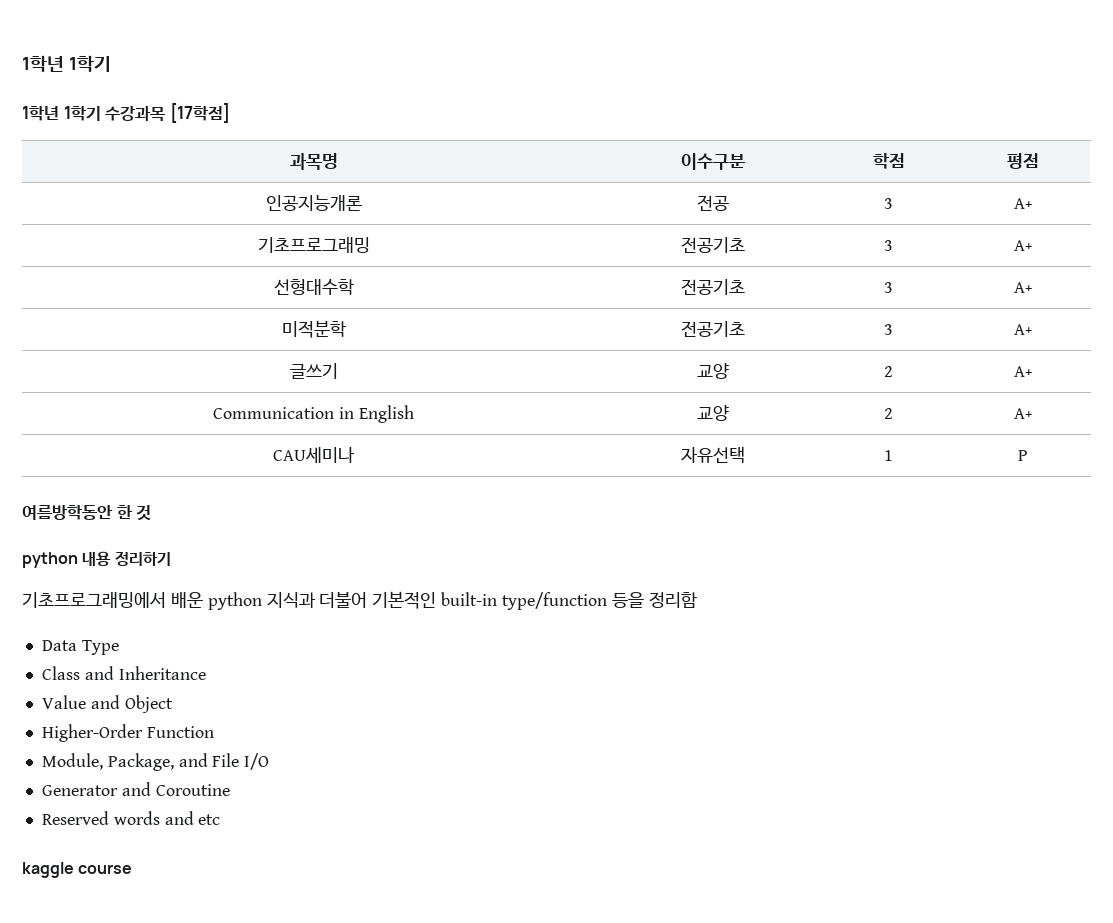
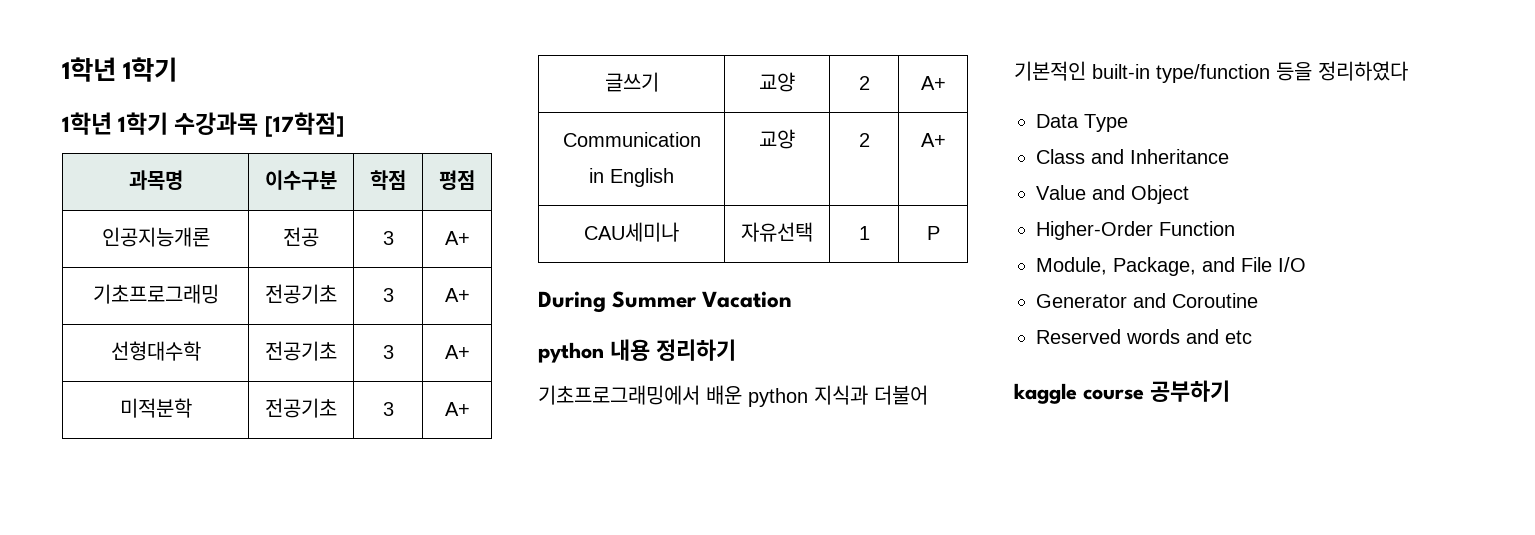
[22,505,152,521] 여름방학동안 한 것 -> [538,291,793,313] During Summer Vacation
[648,592,697,608] 정리함 -> [1318,61,1408,81] 정리하였다
(133, 869) none -> [1150,380,1230,402] 공부하기

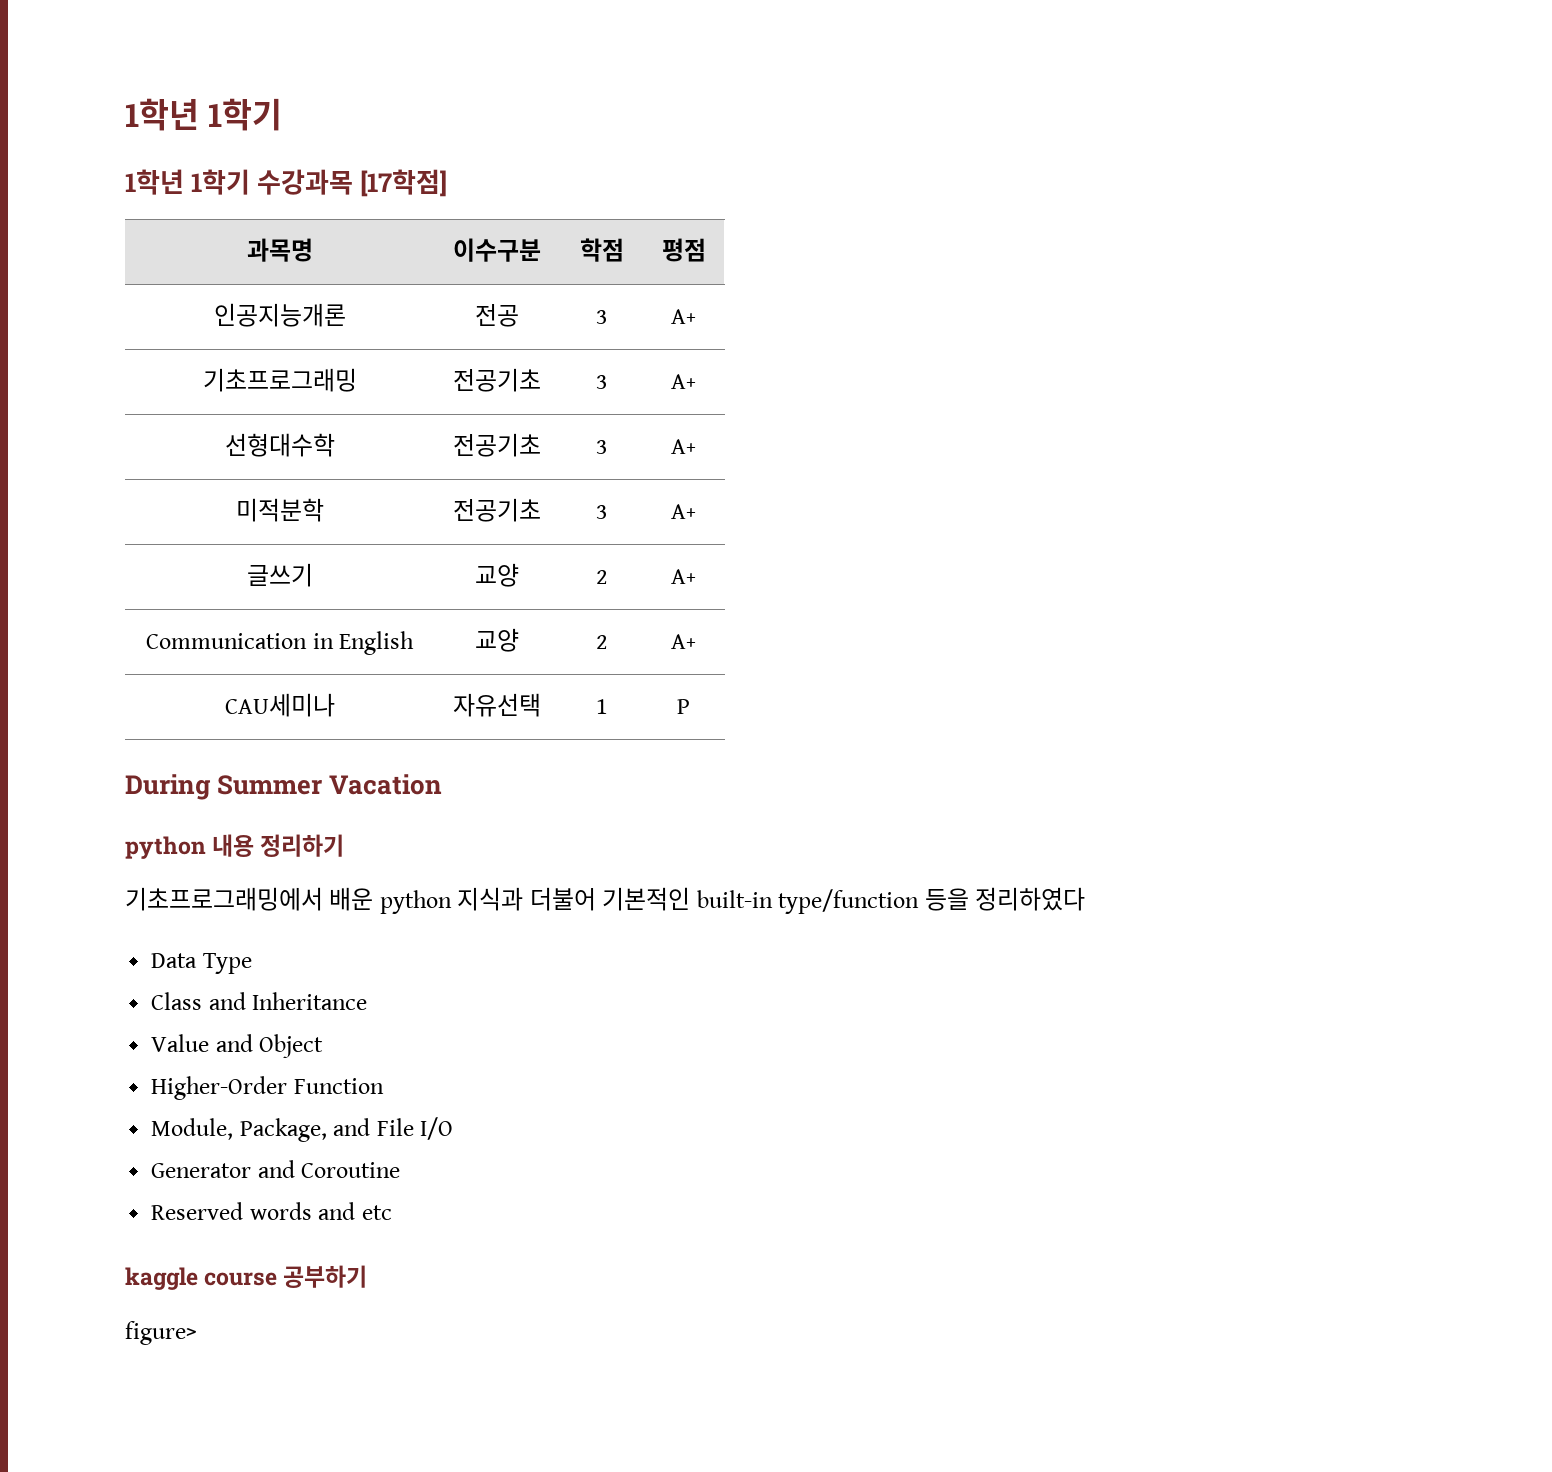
(1230, 391) none -> [125,1321,197,1345] // figure>

